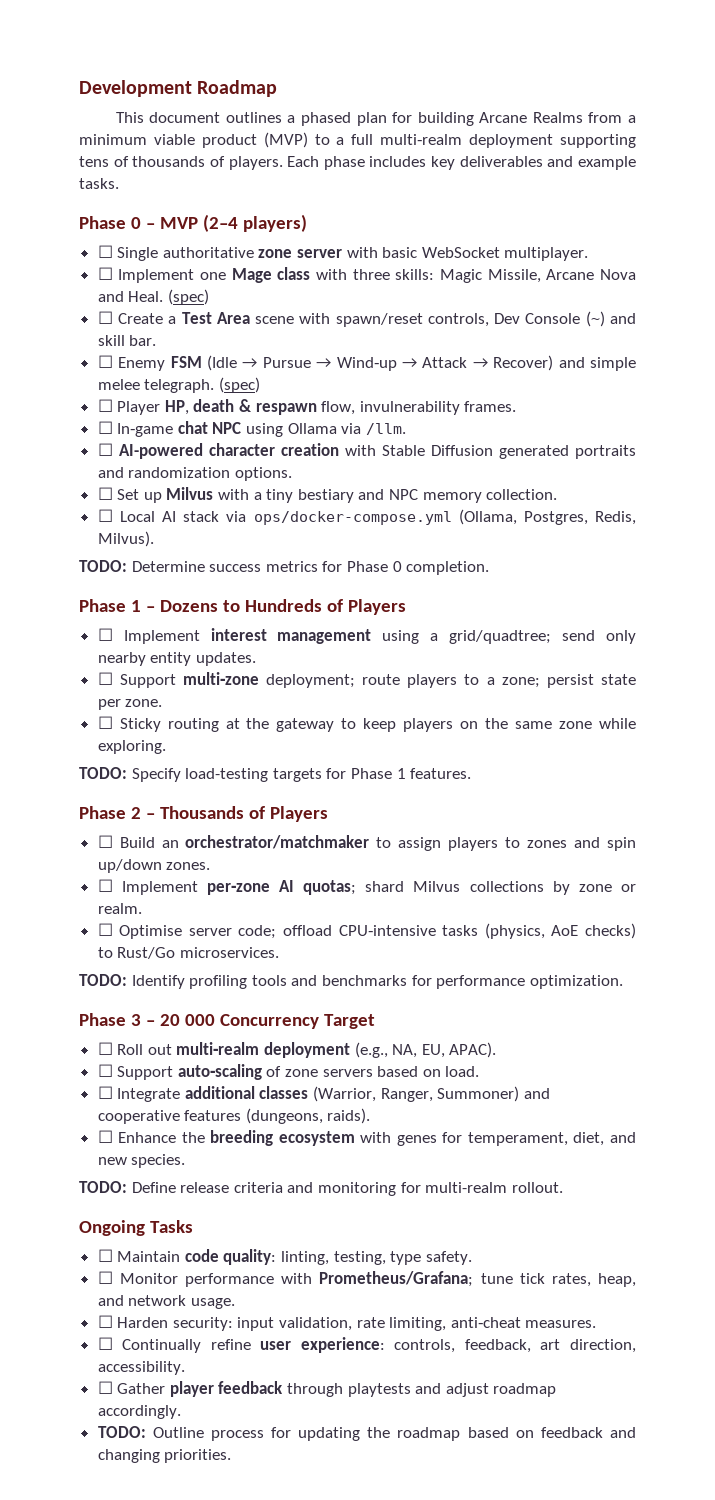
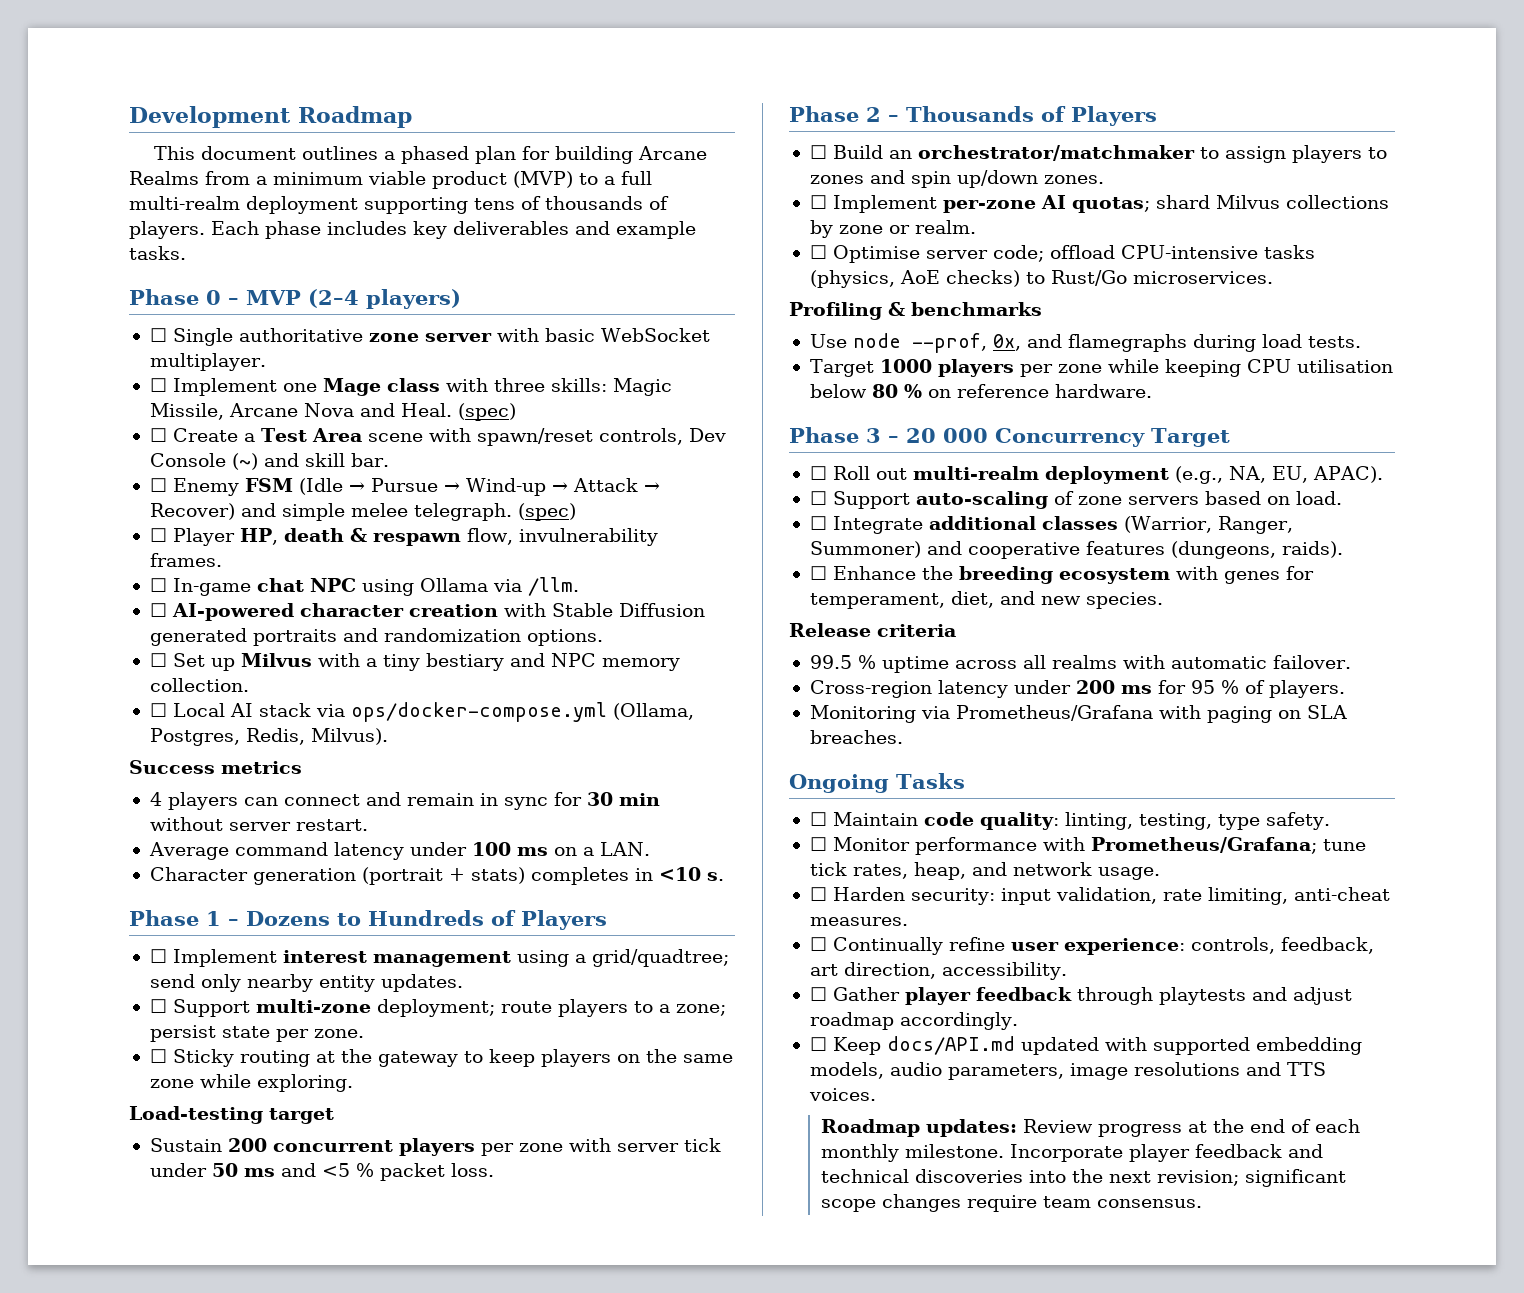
[79,560,490,575] TODO: Determine success metrics for Phase 0 completion. -> [129,760,302,774] [149,792,660,810] [149,817,368,831] [148,842,650,860] [149,867,724,885] Success metrics // 4 players can connect and remain in sync for 30 min without server restart. // Average command latency under 100 ms on a LAN. // Character generation (portrait + stats) completes in <10 s.
[79,767,472,782] TODO: Specify load-testing targets for Phase 1 features. -> [129,1106,334,1124] [149,1138,721,1156] [149,1163,494,1181] Load-testing target // Sustain 200 concurrent players per zone with server tick under 50 ms and <5 % packet loss.
[79,974,623,989] TODO: Identify profiling tools and benchmarks for performance optimization. -> [789,302,1042,320] [809,333,1361,353] [809,359,1393,377] [809,384,1152,398] Profiling & benchmarks // Use node --prof, 0x, and flamegraphs during load tests. // Target 1000 players per zone while keeping CPU utilisation below 80 % on reference hardware.
[79,1181,563,1196] TODO: Define release criteria and monitoring for multi-realm rollout. -> [789,623,956,637] [809,655,1351,673] [809,680,1345,698] [809,705,1347,723] [809,730,903,744] Release criteria // 99.5 % uptime across all realms with automatic failover. // Cross‑region latency under 200 ms for 95 % of players. // Monitoring via Prometheus/Grafana with paging on SLA breaches.
[97,1426,636,1441] [97,1449,232,1463] TODO: Outline process for updating the roadmap based on feedback and changing priorities. -> [809,1036,1362,1055] [809,1062,1326,1080] [808,1088,876,1101] [820,1119,1360,1137] [820,1144,1323,1162] [820,1169,1346,1187] [820,1194,1202,1212] ☐ Keep docs/API.md updated with supported embedding models, audio parameters, image resolutions and TTS voices. // Roadmap updates: Review progress at the end of each monthly milestone. Incorporate player feedback and technical discoveries into the next revision; significant scope changes require team consensus.

